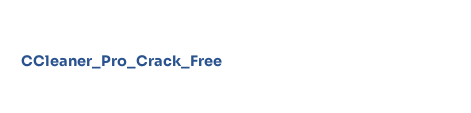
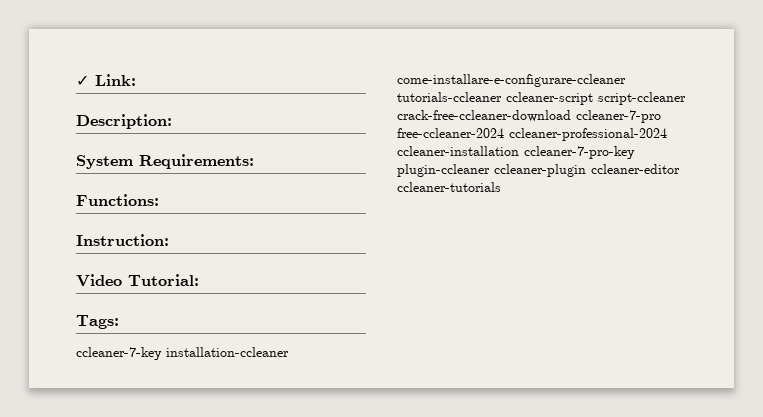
[21,55,222,69] CCleaner_Pro_Crack_Free -> [76,74,136,86] [76,114,172,129] [76,154,254,169] [76,194,159,206] [76,234,169,246] [76,274,199,287] [76,315,119,329] [76,347,289,360] [397,74,626,87] [397,92,686,105] [397,110,661,123] [397,128,667,141] [397,146,635,159] [397,164,680,177] [397,182,501,192] ✓ Link: // Description: // System Requirements: // Functions: // Instruction: // Video Tutorial: // Tags: // ccleaner-7-key installation-ccleaner come-installare-e-configurare-ccleaner tutorials-ccleaner ccleaner-script script-ccleaner crack-free-ccleaner-download ccleaner-7-pro free-ccleaner-2024 ccleaner-professional-2024 ccleaner-installation ccleaner-7-pro-key plugin-ccleaner ccleaner-plugin ccleaner-editor ccleaner-tutorials

